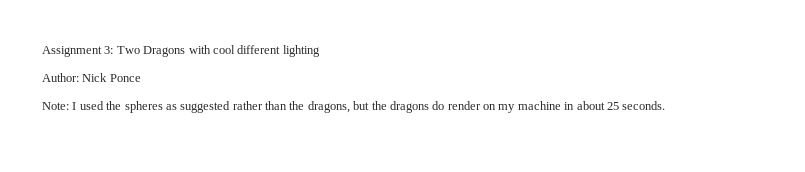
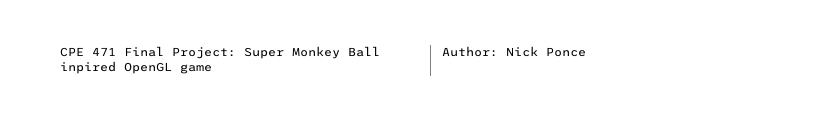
[42,45,320,57] [42,73,141,82] [42,101,666,113] Assignment 3: Two Dragons with cool different lighting // Author: Nick Ponce // Note: I used the spheres as suggested rather than the dragons, but the dragons do render on my machine in about 25 seconds. -> [60,46,380,59] [60,61,212,74] [442,46,586,57] CPE 471 Final Project: Super Monkey Ball inpired OpenGL game // Author: Nick Ponce

